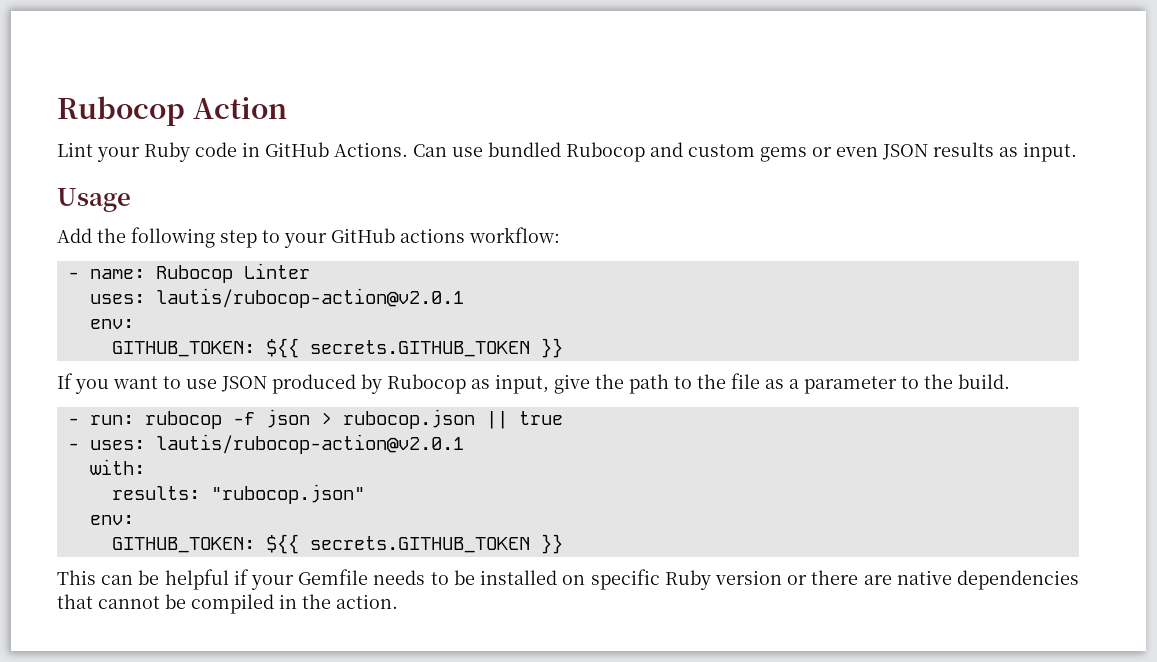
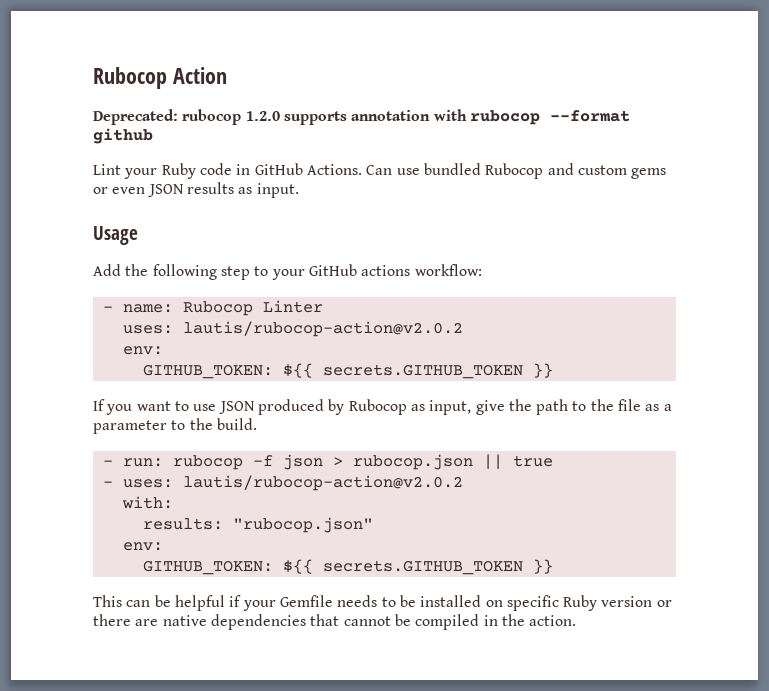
(287, 108) none -> [93,109,630,125] [93,128,153,144] // Deprecated: rubocop 1.2.0 supports annotation with rubocop --format github
[155,288,464,308] lautis/rubocop-action@v2.0.1 -> [182,321,463,337] lautis/rubocop-action@v2.0.2
[155,434,464,454] lautis/rubocop-action@v2.0.1 -> [182,475,463,491] lautis/rubocop-action@v2.0.2

